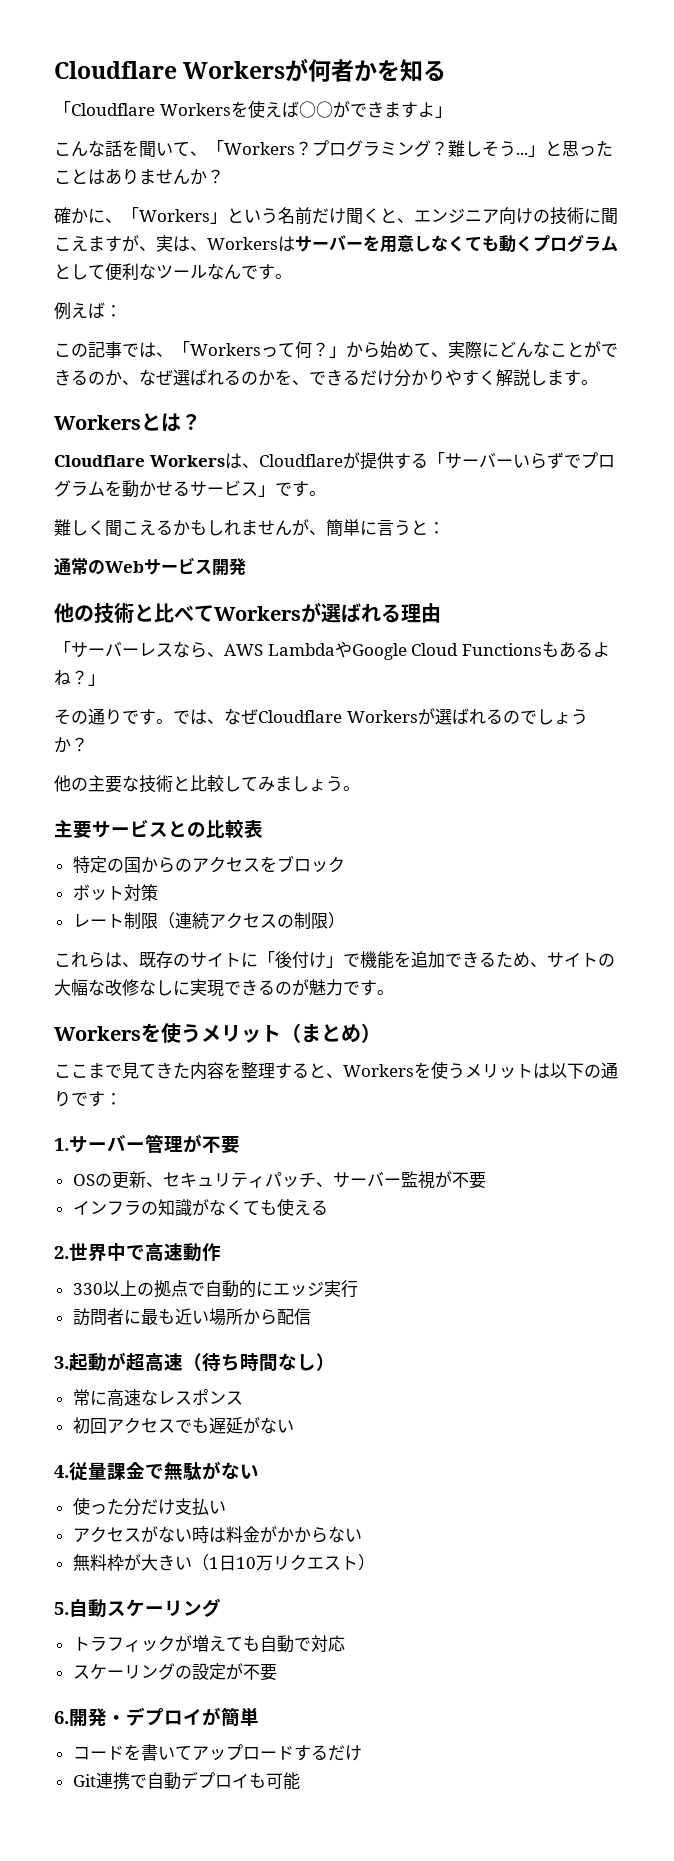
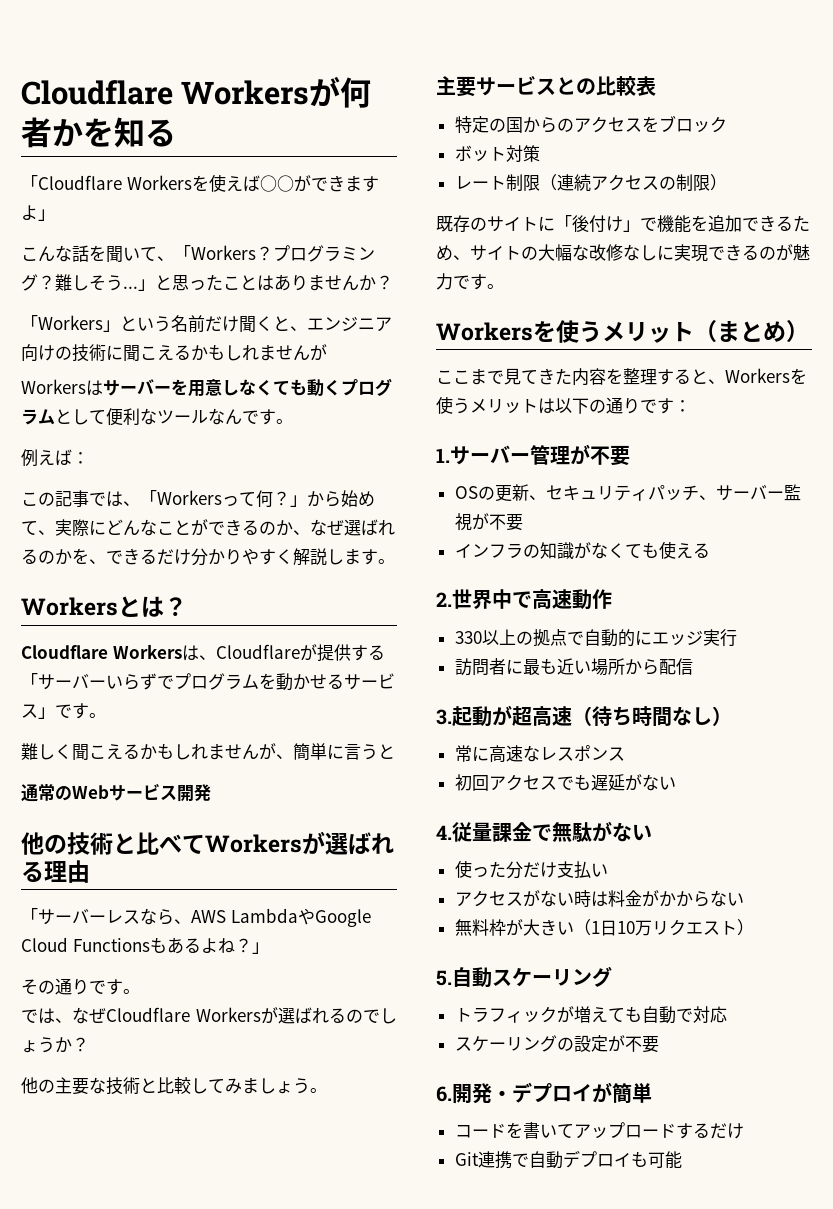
[54,207,122,224] 確かに、 -> (393, 282) none
[88,235,207,252] ますが、実は、 -> [174,344,327,361] るかもしれませんが //
[428,522,445,534] ： -> (395, 751) none
(173, 721) none -> (140, 991) //
[54,952,139,968] これらは、 -> (727, 182) none

